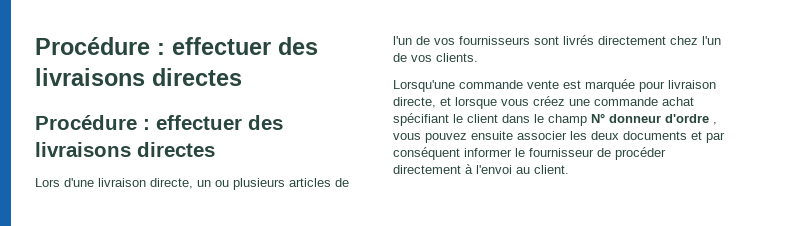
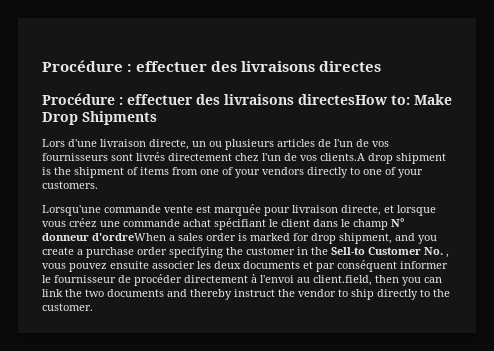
[137,142,215,157] directes -> [298,94,452,105] [42,111,157,125] directesHow to: Make Drop Shipments
[436,53,478,62] clients. -> [320,153,446,164] [42,167,423,178] [42,181,98,189] clients.A drop shipment is the shipment of items from one of your vendors directly to one of your customers.
[665,114,709,123] d'ordre -> [92,233,437,244] [42,247,443,258] d'ordreWhen a sales order is marked for drop shipment, and you create a purchase order specifying the customer in the Sell-to Customer No.
[534,165,569,174] client. -> [313,275,442,286] [42,289,450,300] [42,303,93,311] client.field, then you can link the two documents and thereby instruct the vendor to ship directly to the customer.

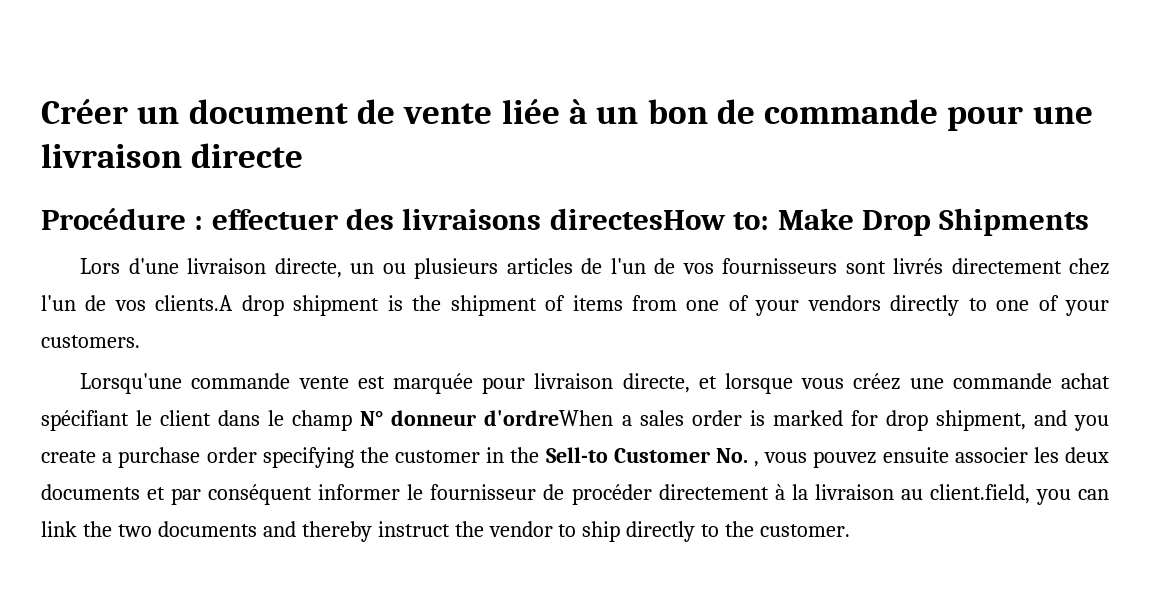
[42,60,382,72] Procédure : effectuer des livraisons directes -> [41,99,1093,131] [41,143,304,168] Créer un document de vente liée à un bon de commande pour une livraison directe
[260,275,294,283] l'envoi -> [791,484,894,500] la livraison
[375,275,399,283] then -> (1030, 494) none

